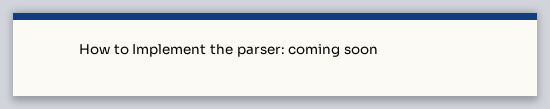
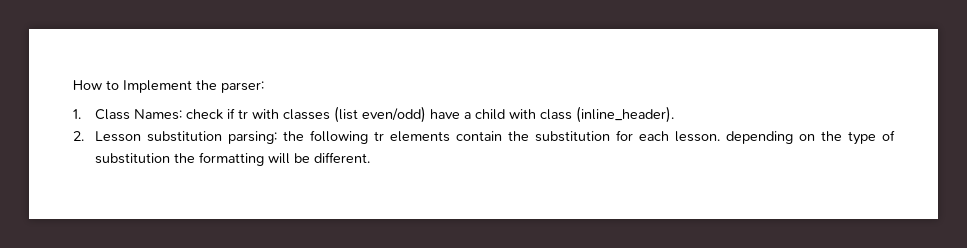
[288,44,378,57] coming soon -> [73,106,675,123] [73,130,895,145] [95,152,371,166] // 1. Class Names: check if tr with classes (list even/odd) have a child with class (inline_header). // 2. Lesson substitution parsing: the following tr elements contain the substitution for each lesson. depending on the type of substitution the formatting will be different.

